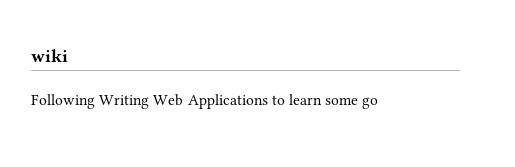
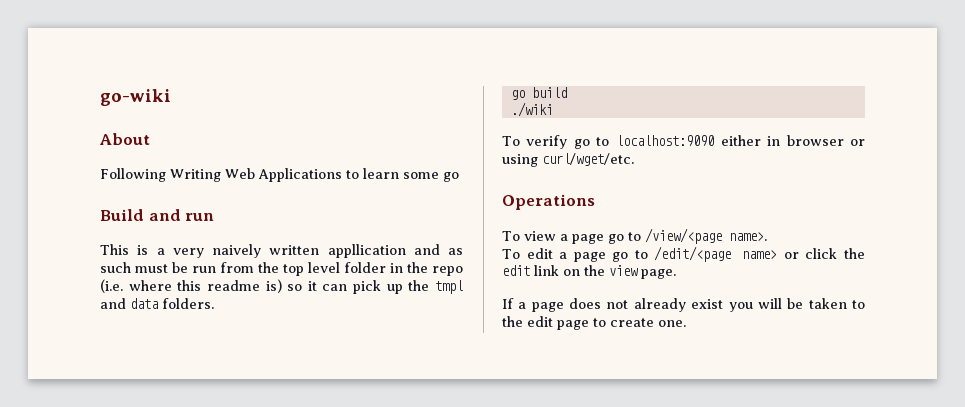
[31,49,68,62] wiki -> [100,89,171,106] [99,133,150,145] go-wiki // About
(379, 103) none -> [100,209,215,221] [100,244,463,258] [100,262,463,276] [100,279,463,294] [100,298,214,309] [510,87,567,100] [510,102,553,117] [502,135,865,149] [502,153,634,167] [502,194,595,210] [502,228,767,244] [502,246,865,262] [502,265,676,279] [502,298,865,312] [502,316,686,330] // Build and run // This is a very naively written appllication and as such must be run from the top level folder in the repo (i.e. where this readme is) so it can pick up the tmpl and data folders. // go build // ./wiki // To verify go to localhost:9090 either in browser or using curl/wget/etc. // Operations // To view a page go to /view/<page name>. // To edit a page go to /edit/<page name> or click the edit link on the view page. // If a page does not already exist you will be taken to the edit page to create one.

